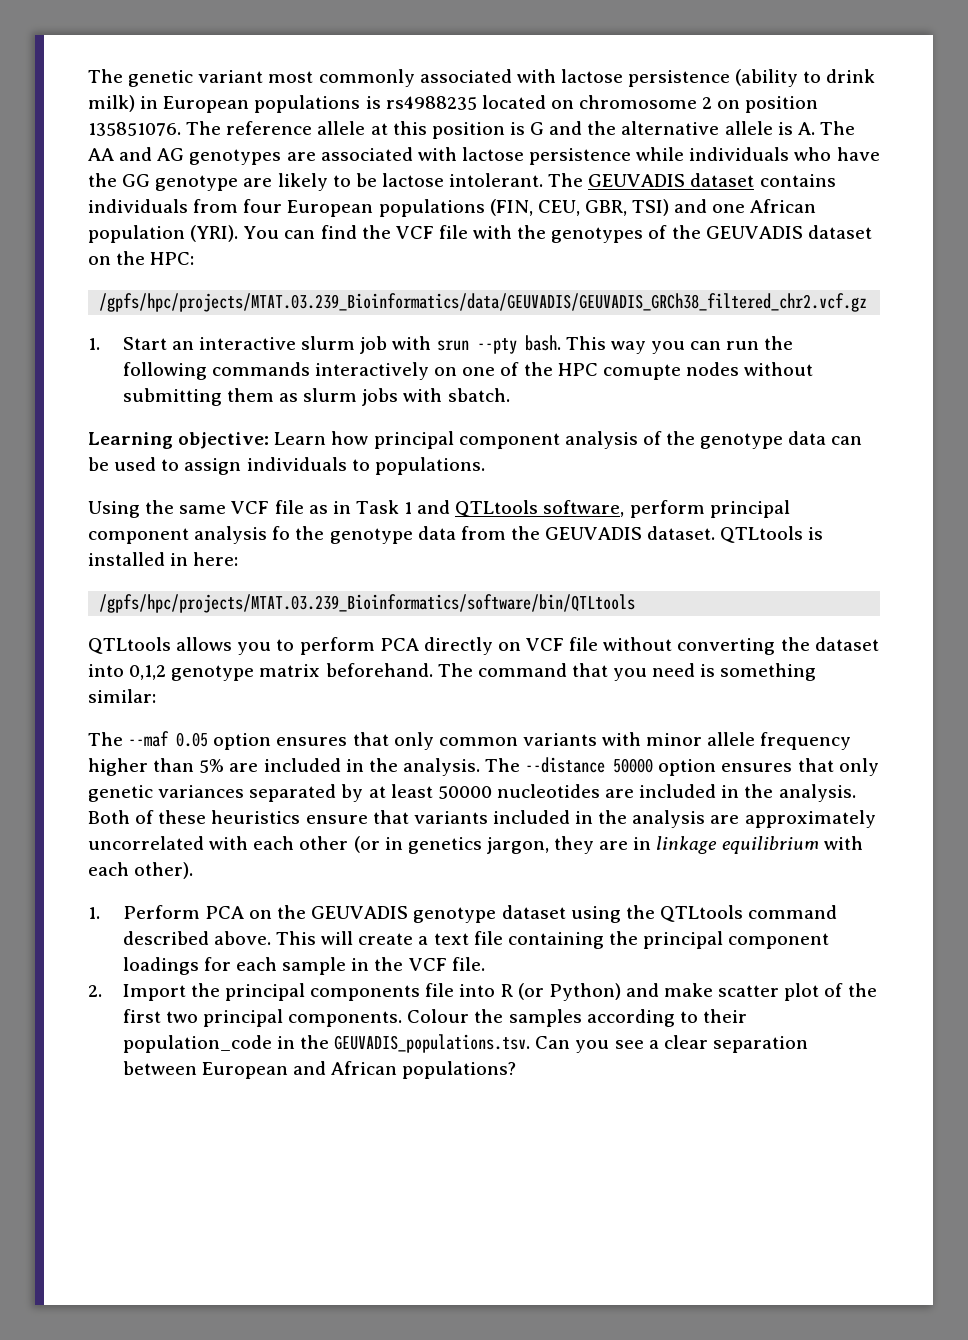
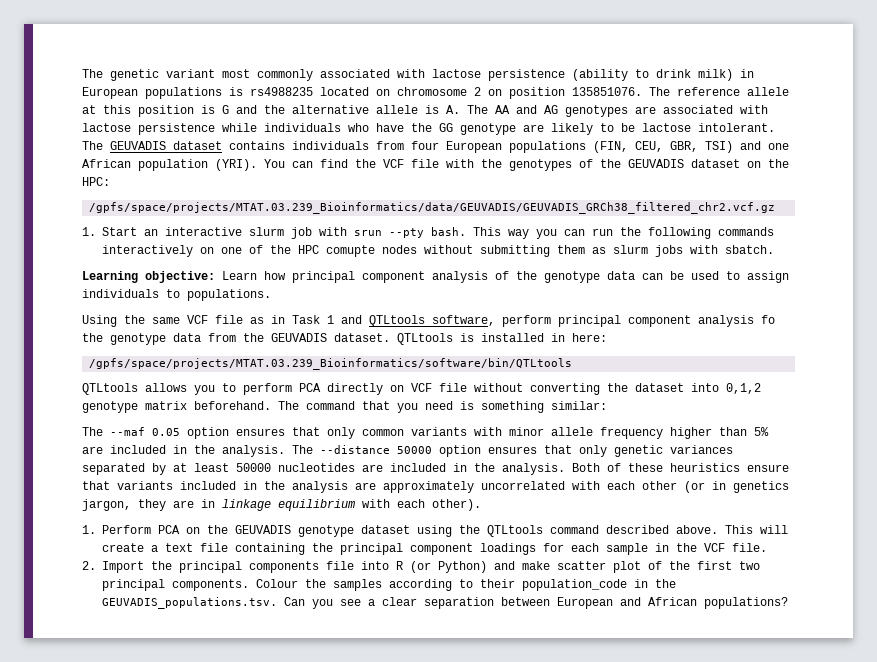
[99,293,868,312] /gpfs/hpc/projects/MTAT.03.239_Bioinformatics/data/GEUVADIS/GEUVADIS_GRCh38_filtered_chr2.vcf.gz -> [89,202,776,214] /gpfs/space/projects/MTAT.03.239_Bioinformatics/data/GEUVADIS/GEUVADIS_GRCh38_filtered_chr2.vcf.gz
[99,594,636,613] /gpfs/hpc/projects/MTAT.03.239_Bioinformatics/software/bin/QTLtools -> [89,358,573,370] /gpfs/space/projects/MTAT.03.239_Bioinformatics/software/bin/QTLtools

